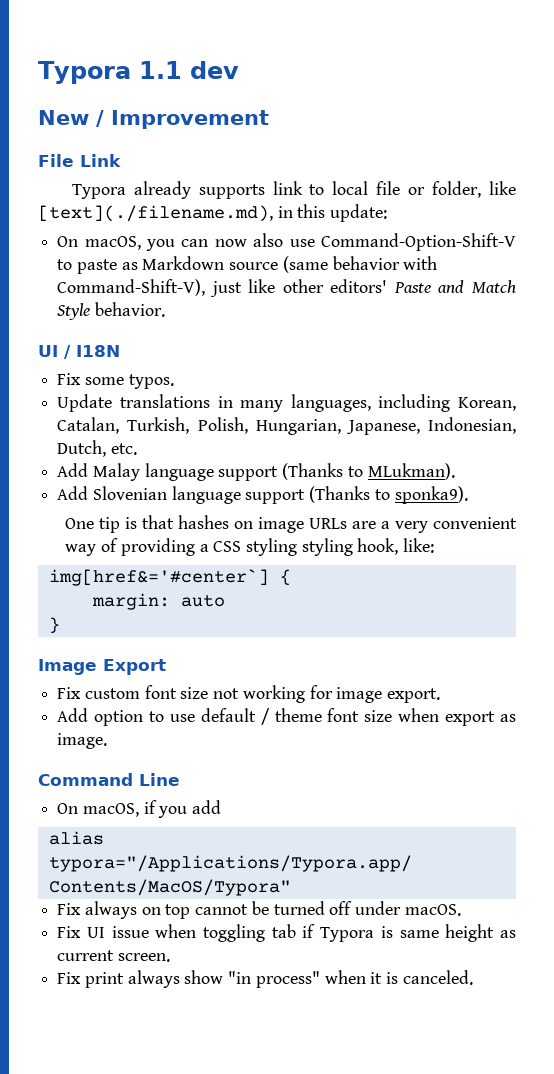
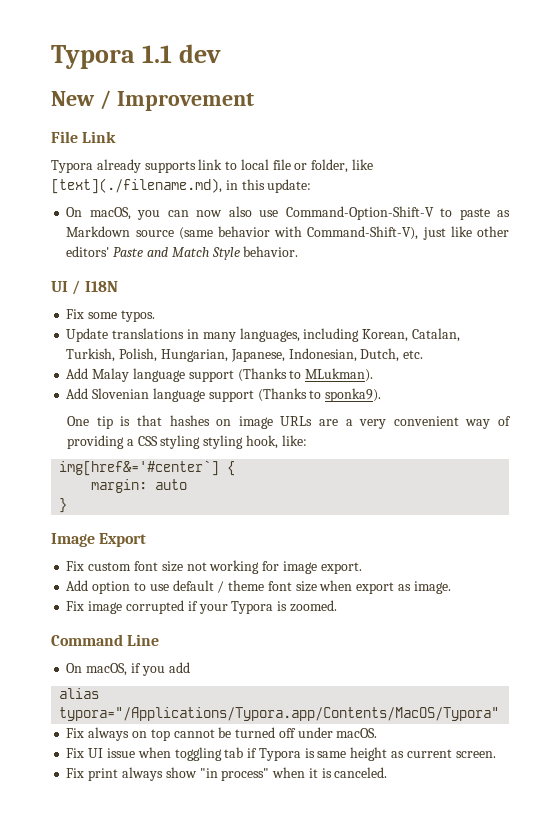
(108, 741) none -> [66,600,337,614] // Fix image corrupted if your Typora is zoomed.

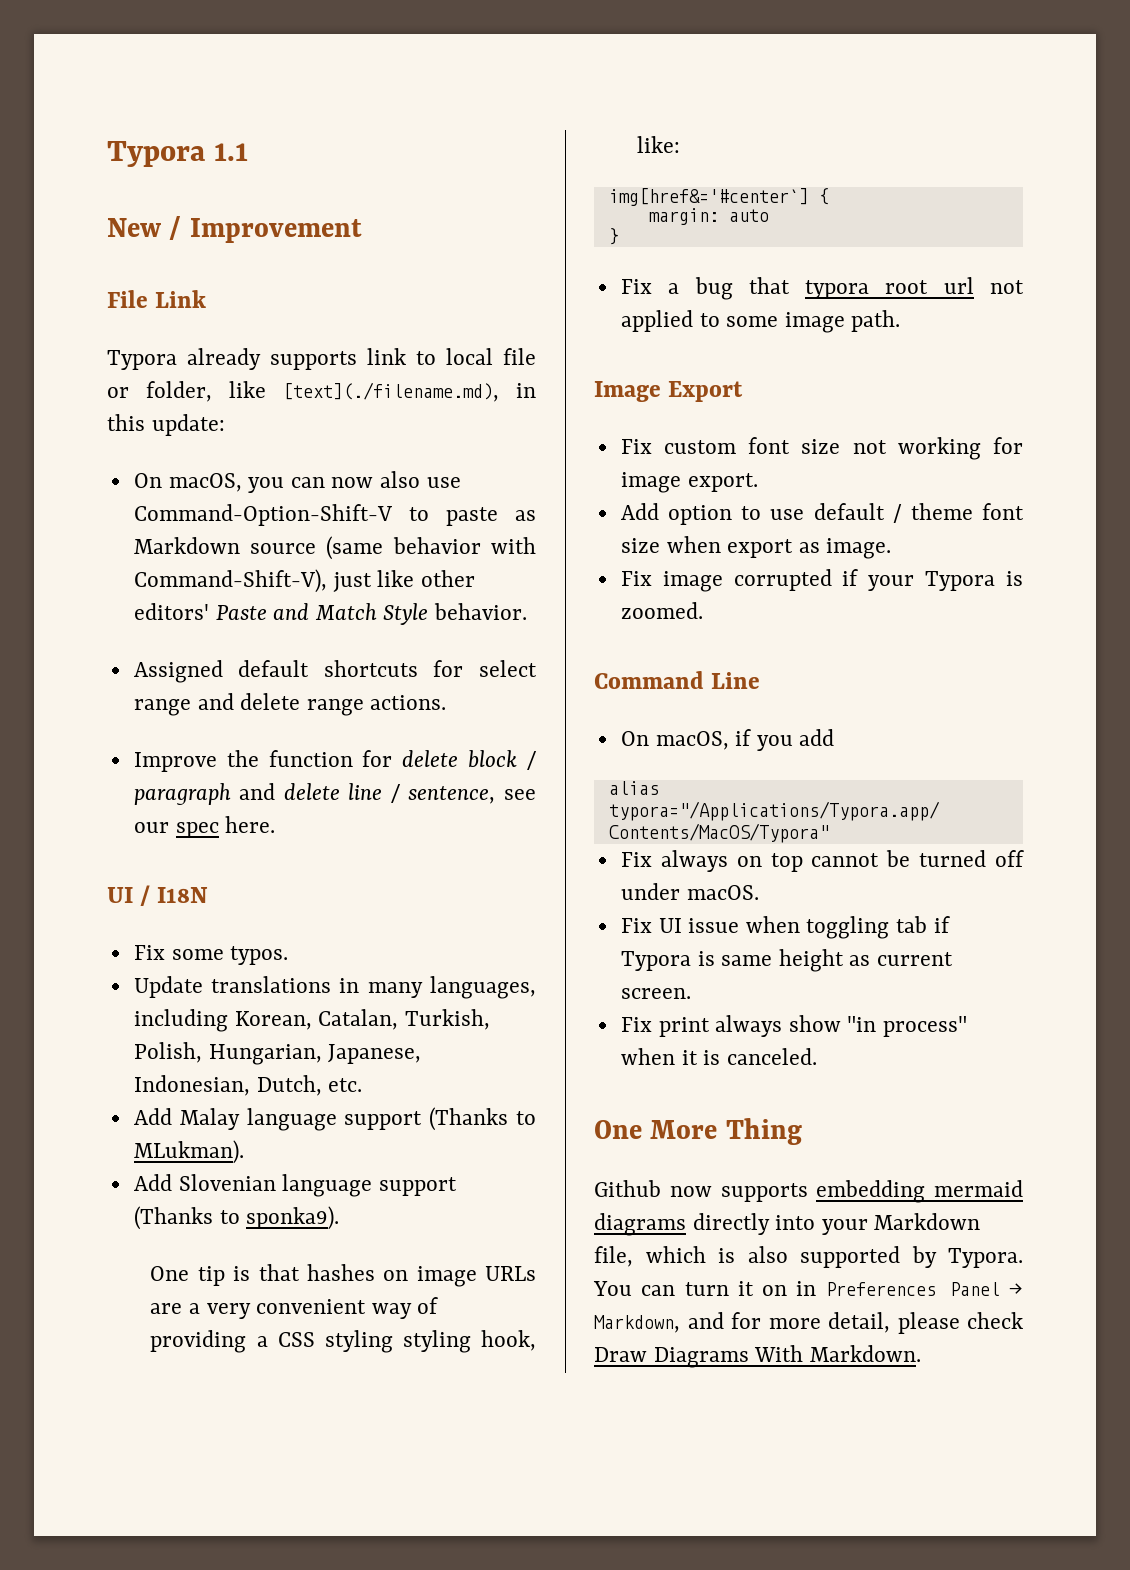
[178,44,221,63] dev -> (249, 152) none
(299, 251) none -> [133,660,537,683] [133,693,447,716] [133,750,538,772] [133,783,536,805] [133,816,276,838] // Assigned default shortcuts for select range and delete range actions. // Improve the function for delete block / paragraph and delete line / sentence, see our spec here.
(68, 505) none -> [620,277,1024,300] [620,310,901,333] // Fix a bug that typora root url not applied to some image path.
(388, 772) none -> [594,1118,802,1145] [594,1180,1023,1203] [594,1213,981,1236] [594,1246,1023,1268] [593,1281,1023,1296] [594,1312,1023,1334] [594,1345,921,1368] // One More Thing // Github now supports embedding mermaid diagrams directly into your Markdown file, which is also supported by Typora. You can turn it on in Preferences Panel → Markdown, and for more detail, please check Draw Diagrams With Markdown.

